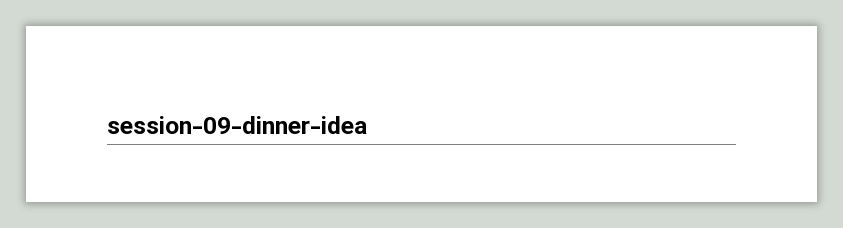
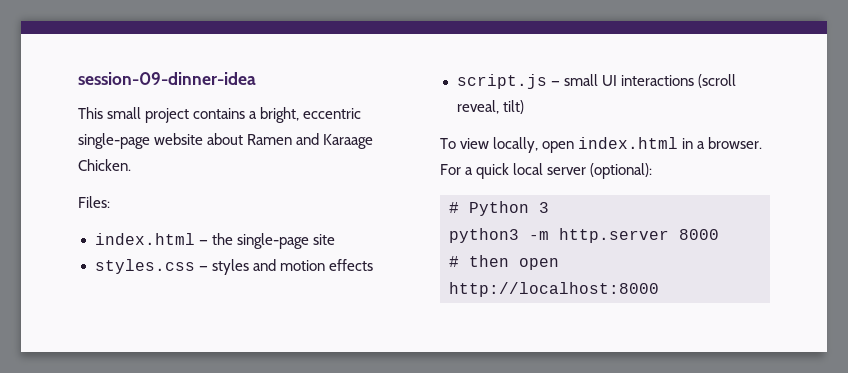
(367, 125) none -> [78,107,362,123] [78,133,374,149] [78,159,131,171] [78,196,110,208] [94,233,335,249] [94,259,373,275] [456,74,736,89] [456,100,524,114] [440,137,763,153] [440,163,653,179] [449,201,549,216] [449,228,719,243] [449,255,559,270] [449,282,659,297] // This small project contains a bright, eccentric single-page website about Ramen and Karaage Chicken. // Files: // index.html — the single-page site // styles.css — styles and motion effects // script.js — small UI interactions (scroll reveal, tilt) // To view locally, open index.html in a browser. For a quick local server (optional): // # Python 3 // python3 -m http.server 8000 // # then open http://localhost:8000

